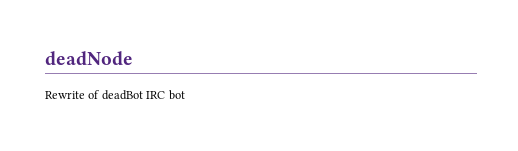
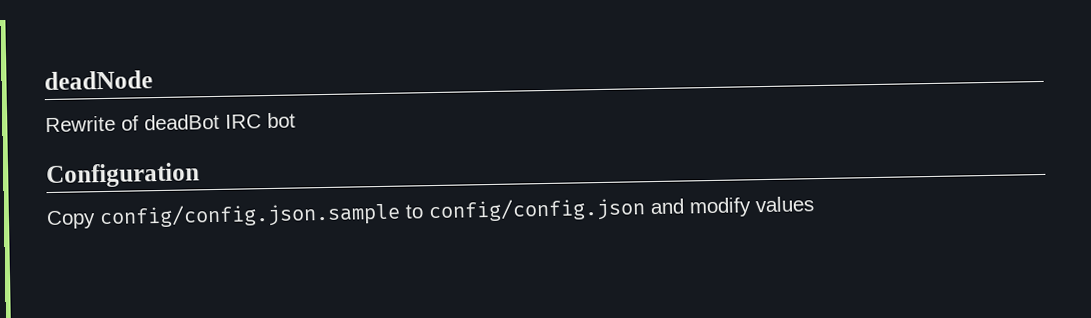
(185, 95) none -> [46,162,200,189] [46,196,814,230] // Configuration // Copy config/config.json.sample to config/config.json and modify values

